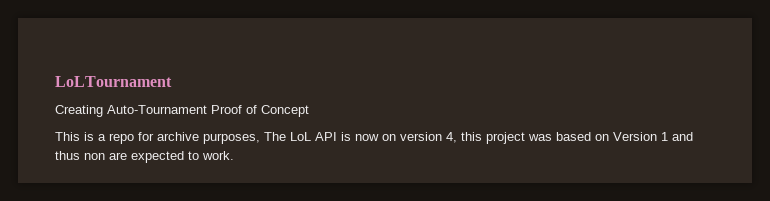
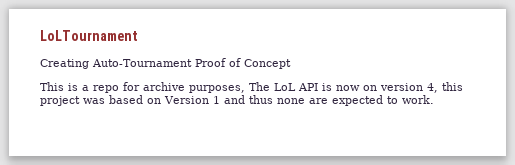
[55,151,105,160] thus non -> [249,95,305,104] thus none

